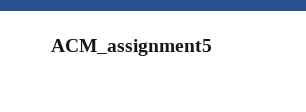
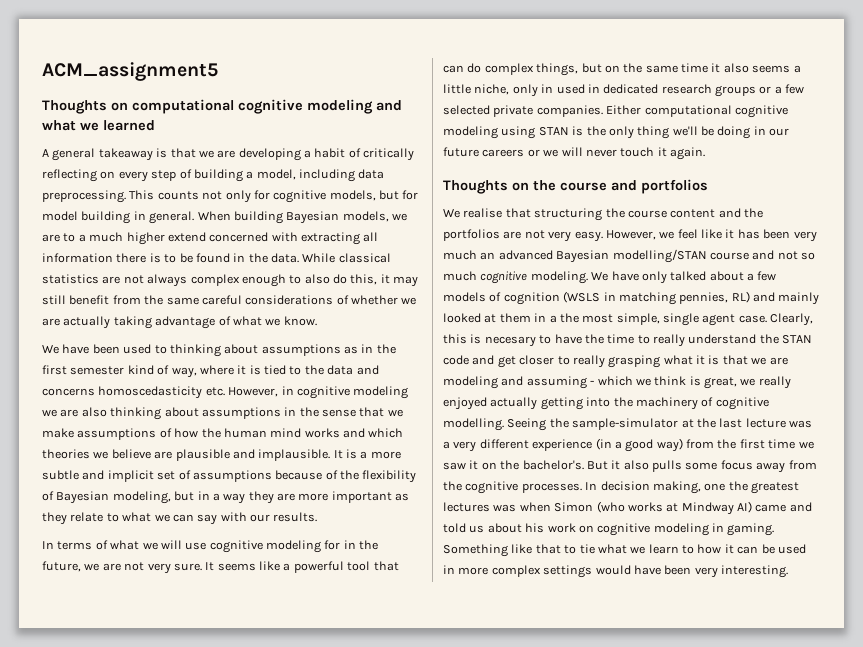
(212, 47) none -> [42,99,402,114] [42,120,155,131] [42,148,415,161] [42,169,385,182] [42,190,419,203] [42,211,407,224] [42,232,379,245] [42,253,391,263] [42,274,419,287] [42,295,417,305] [42,316,317,329] [42,344,396,357] [42,365,379,378] [42,386,409,399] [42,407,403,420] [42,428,404,440] [42,449,401,461] [42,470,417,483] [42,491,410,504] [42,512,318,525] [42,540,379,553] [42,561,399,574] [443,63,801,76] [443,84,805,97] [443,105,788,118] [443,126,790,139] [443,147,705,160] [443,179,708,194] [443,208,763,221] [443,229,817,242] [443,249,815,263] [443,271,777,284] [443,291,820,305] [443,313,814,326] [443,334,813,347] [443,355,788,368] [443,376,791,389] [443,397,769,410] [443,418,812,431] [443,438,814,452] [443,460,817,473] [443,481,799,494] [443,501,812,515] [443,523,775,536] [443,544,806,557] [443,565,788,578] // Thoughts on computational cognitive modeling and what we learned // A general takeaway is that we are developing a habit of critically reflecting on every step of building a model, including data preprocessing. This counts not only for cognitive models, but for model building in general. When building Bayesian models, we are to a much higher extend concerned with extracting all information there is to be found in the data. While classical statistics are not always complex enough to also do this, it may still benefit from the same careful considerations of whether we are actually taking advantage of what we know. // We have been used to thinking about assumptions as in the first semester kind of way, where it is tied to the data and concerns homoscedasticity etc. However, in cognitive modeling we are also thinking about assumptions in the sense that we make assumptions of how the human mind works and which theories we believe are plausible and implausible. It is a more subtle and implicit set of assumptions because of the flexibility of Bayesian modeling, but in a way they are more important as they relate to what we can say with our results. // In terms of what we will use cognitive modeling for in the future, we are not very sure. It seems like a powerful tool that can do complex things, but on the same time it also seems a little niche, only in used in dedicated research groups or a few selected private companies. Either computational cognitive modeling using STAN is the only thing we'll be doing in our future careers or we will never touch it again. // Thoughts on the course and portfolios // We realise that structuring the course content and the portfolios are not very easy. However, we feel like it has been very much an advanced Bayesian modelling/STAN course and not so much cognitive modeling. We have only talked about a few models of cognition (WSLS in matching pennies, RL) and mainly looked at them in a the most simple, single agent case. Clearly, this is necesary to have the time to really understand the STAN code and get closer to really grasping what it is that we are modeling and assuming - which we think is great, we really enjoyed actually getting into the machinery of cognitive modelling. Seeing the sample-simulator at the last lecture was a very different experience (in a good way) from the first time we saw it on the bachelor's. But it also pulls some focus away from the cognitive processes. In decision making, one the greatest lectures was when Simon (who works at Mindway AI) came and told us about his work on cognitive modeling in gaming. Something like that to tie what we learn to how it can be used in more complex settings would have been very interesting.

